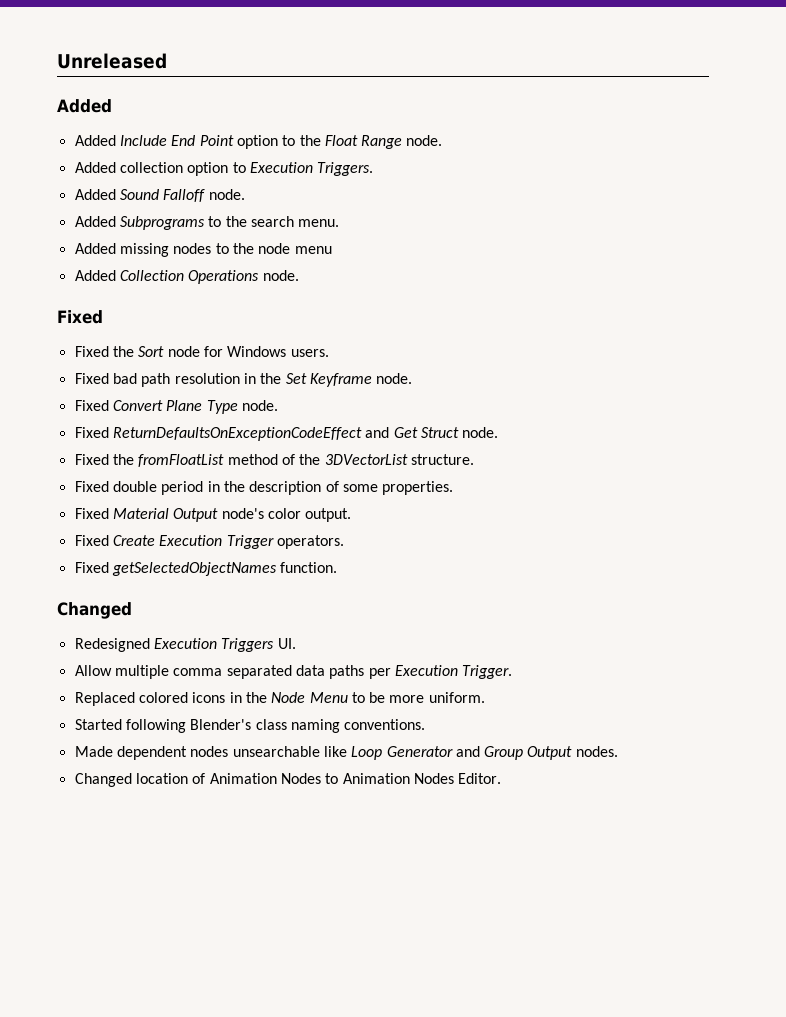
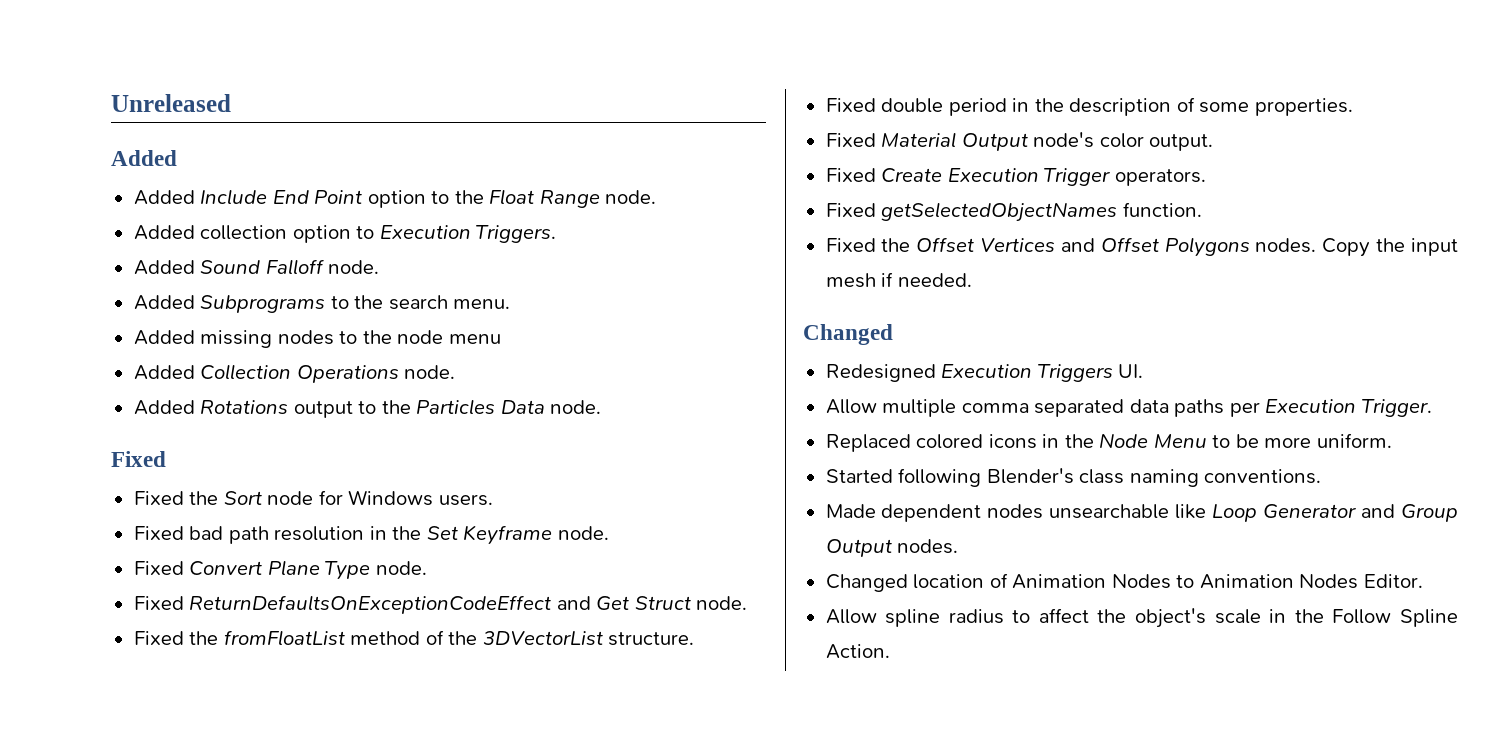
(299, 275) none -> [133,399,602,418] // Added Rotations output to the Particles Data node.
(338, 567) none -> [825,237,1459,257] [825,272,972,288] // Fixed the Offset Vertices and Offset Polygons nodes. Copy the input mesh if needed.
(502, 778) none -> [825,608,1458,628] [825,644,890,659] // Allow spline radius to affect the object's scale in the Follow Spline Action.

